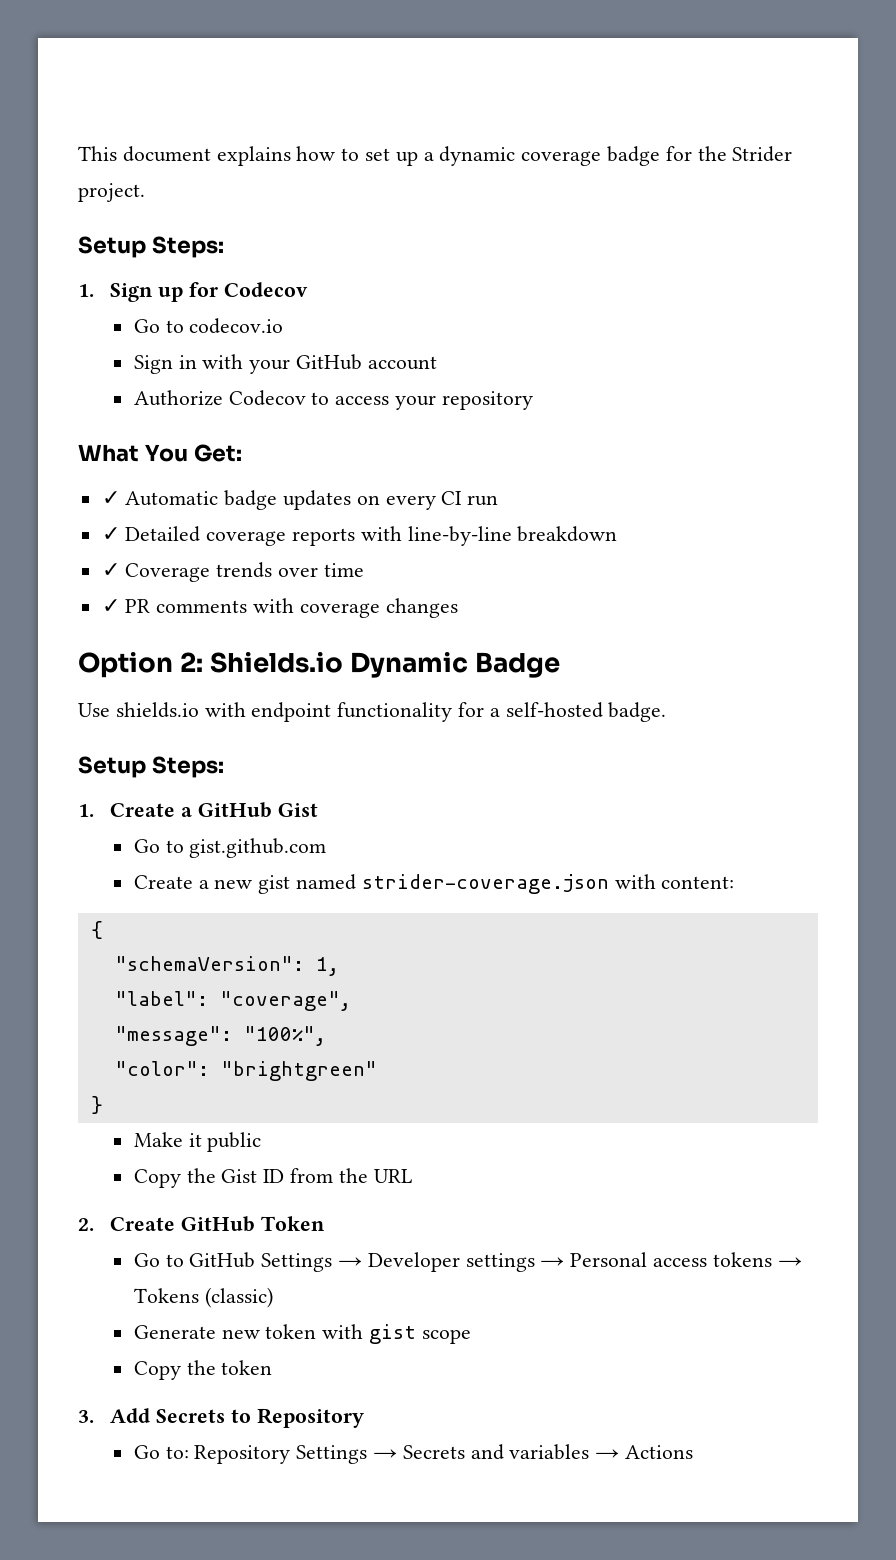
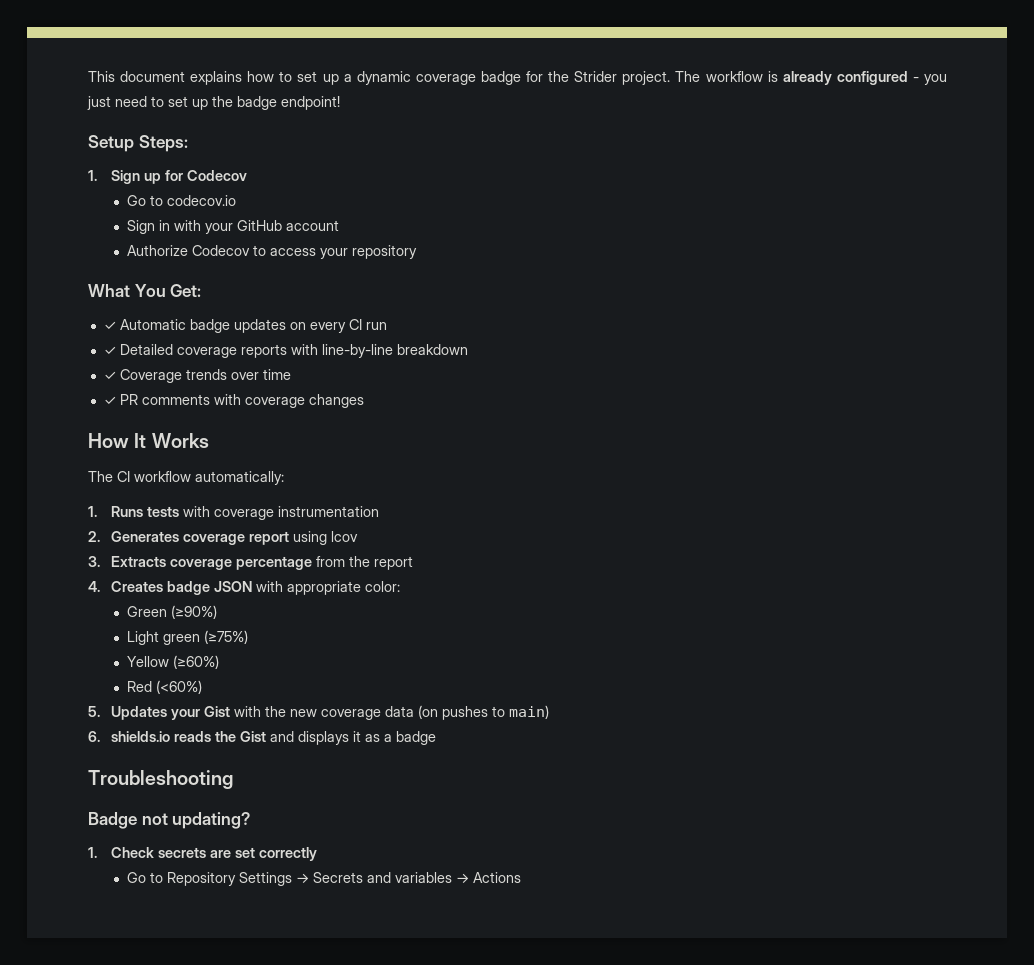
(145, 192) none -> [675,71,947,85] [87,96,340,110] The workflow is already configured - you just need to set up the badge endpoint!
[78,652,561,678] [78,702,667,722] [78,756,224,778] [78,802,318,818] [133,838,327,858] [133,874,735,894] [90,921,103,939] [114,956,339,976] [114,991,351,1011] [114,1026,326,1046] [114,1061,377,1081] [90,1096,103,1114] [133,1132,262,1152] [133,1168,412,1188] [78,1216,325,1232] [133,1252,802,1272] [133,1287,273,1308] [133,1324,471,1344] [133,1360,273,1380] [78,1408,364,1428] [133,1445,189,1459] Option 2: Shields.io Dynamic Badge // Use shields.io with endpoint functionality for a self-hosted badge. // Setup Steps: // 1. Create a GitHub Gist // Go to gist.github.com // Create a new gist named strider-coverage.json with content: // { // "schemaVersion": 1, // "label": "coverage", // "message": "100%", // "color": "brightgreen" // } // Make it public // Copy the Gist ID from the URL // 2. Create GitHub Token // Go to GitHub Settings → Developer settings → Personal access tokens → Tokens (classic) // Generate new token with gist scope // Copy the token // 3. Add Secrets to Repository // Go to: -> [88,433,209,448] [88,471,284,485] [88,506,379,520] [88,531,358,545] [88,556,413,570] [88,581,400,595] [126,605,217,619] [126,630,248,645] [126,655,219,669] [126,680,202,694] [88,705,549,720] [88,731,436,745] [88,770,233,789] [88,812,251,829] [88,847,317,861] [126,872,163,883] How It Works // The CI workflow automatically: // 1. Runs tests with coverage instrumentation // 2. Generates coverage report using lcov // 3. Extracts coverage percentage from the report // 4. Creates badge JSON with appropriate color: // Green (≥90%) // Light green (≥75%) // Yellow (≥60%) // Red (<60%) // 5. Updates your Gist with the new coverage data (on pushes to main) // 6. shields.io reads the Gist and displays it as a badge // Troubleshooting // Badge not updating? // 1. Check secrets are set correctly // Go to

